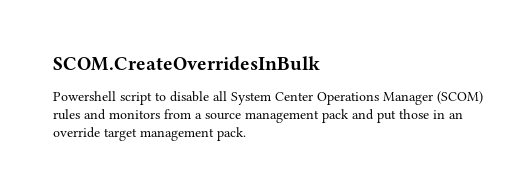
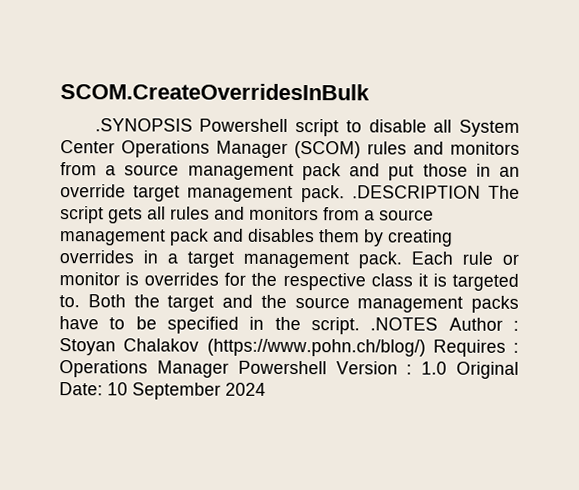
(320, 63) none -> [94,118,193,132] .SYNOPSIS
(246, 134) none -> [351,185,520,199] [60,206,434,224] [59,228,453,247] [59,250,519,269] [59,272,519,291] [59,294,519,313] [59,316,519,335] [59,338,519,357] [59,360,519,379] [59,382,266,400] .DESCRIPTION The script gets all rules and monitors from a source management pack and disables them by creating overrides in a target management pack. Each rule or monitor is overrides for the respective class it is targeted to. Both the target and the source management packs have to be specified in the script. .NOTES Author : Stoyan Chalakov (https://www.pohn.ch/blog/) Requires : Operations Manager Powershell Version : 1.0 Original Date: 10 September 2024

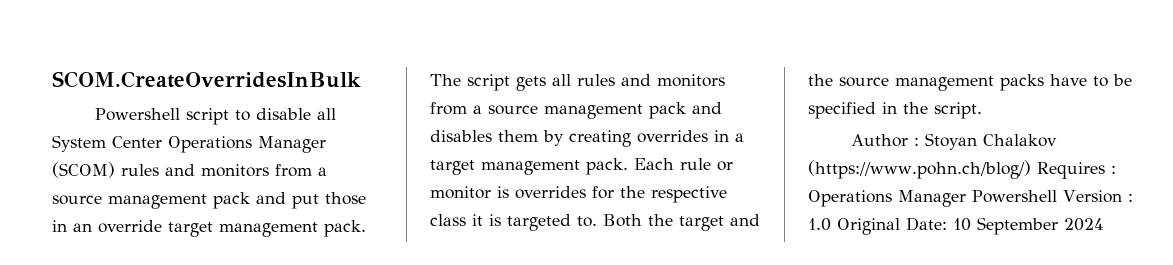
[94,118,193,132] .SYNOPSIS -> (361, 79) none
[351,185,481,199] .DESCRIPTION -> (366, 228) none
[370,317,439,331] .NOTES -> (982, 110) //

